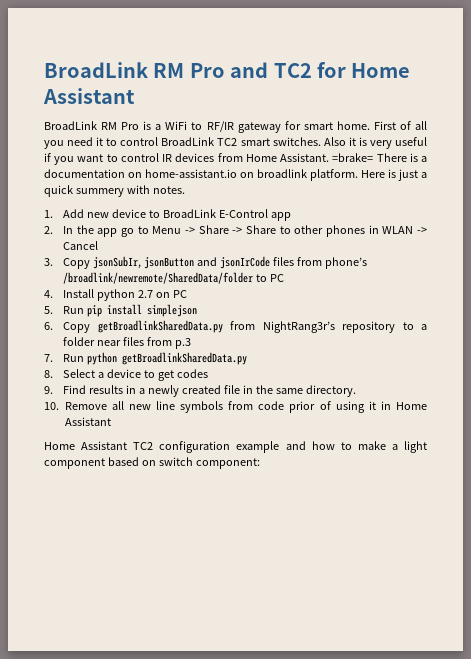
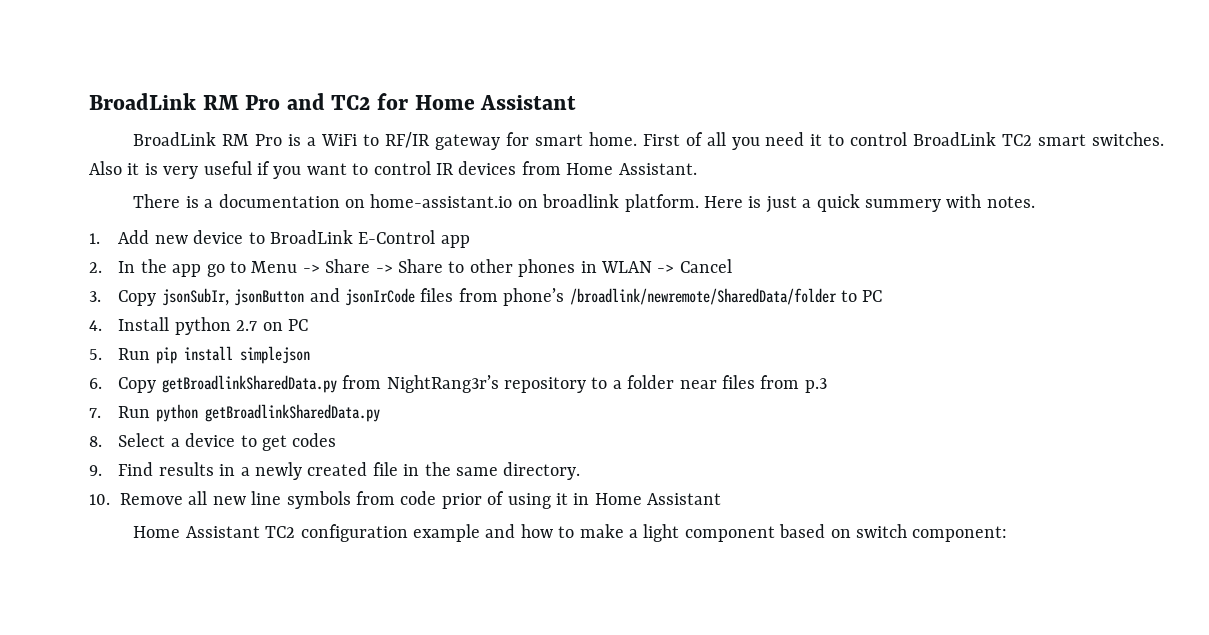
[332,153,374,162] =brake= -> (697, 169) //

